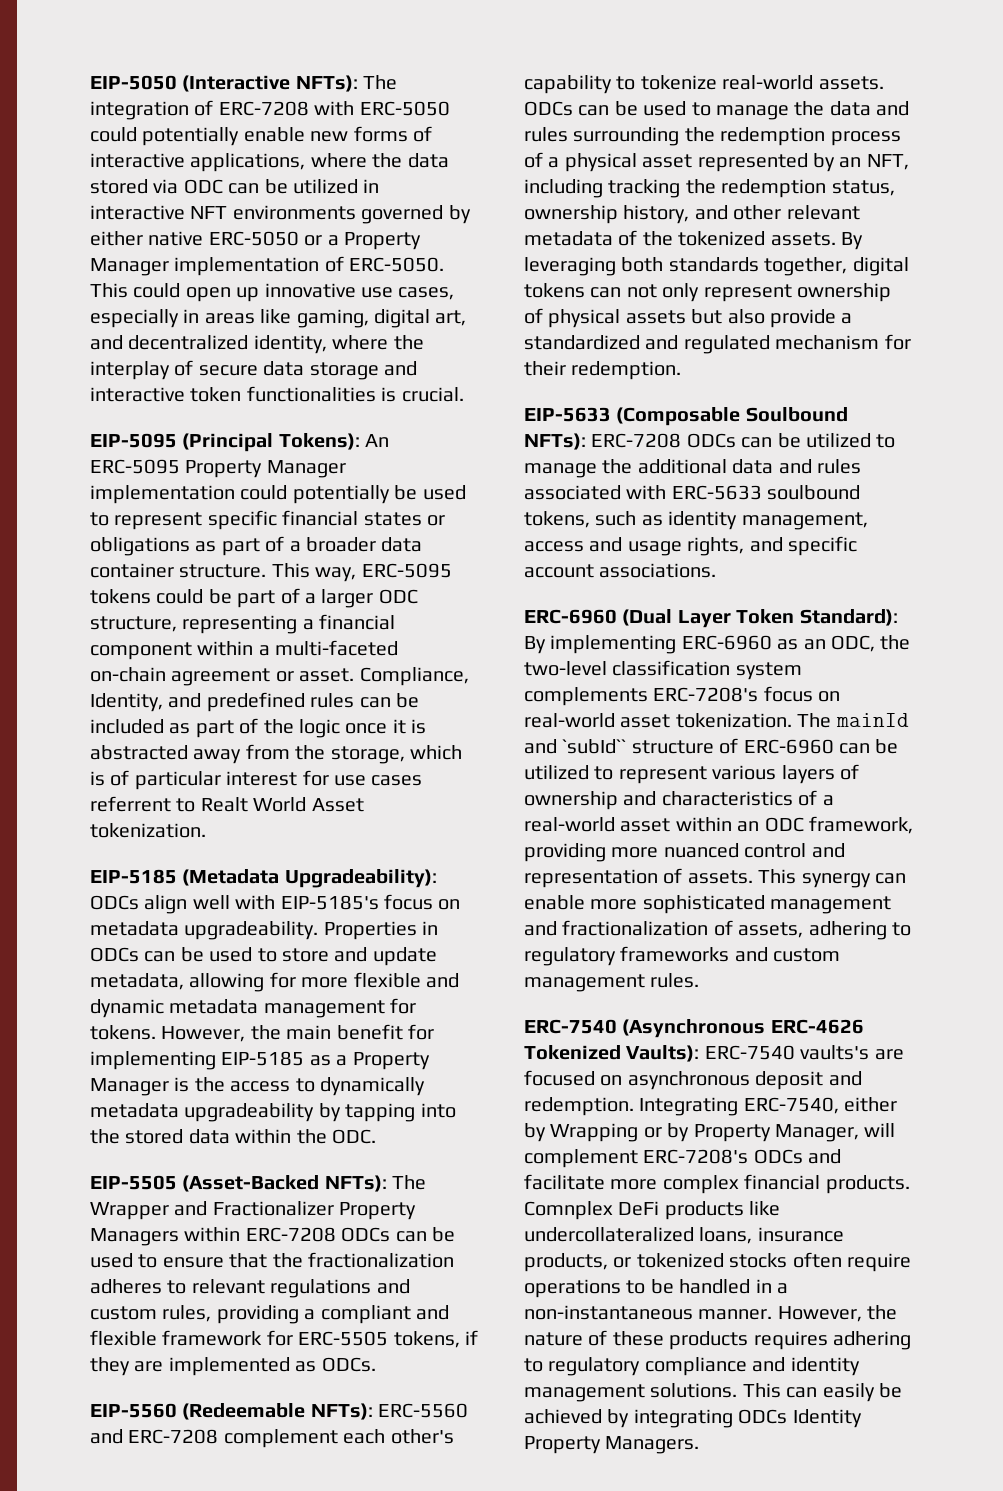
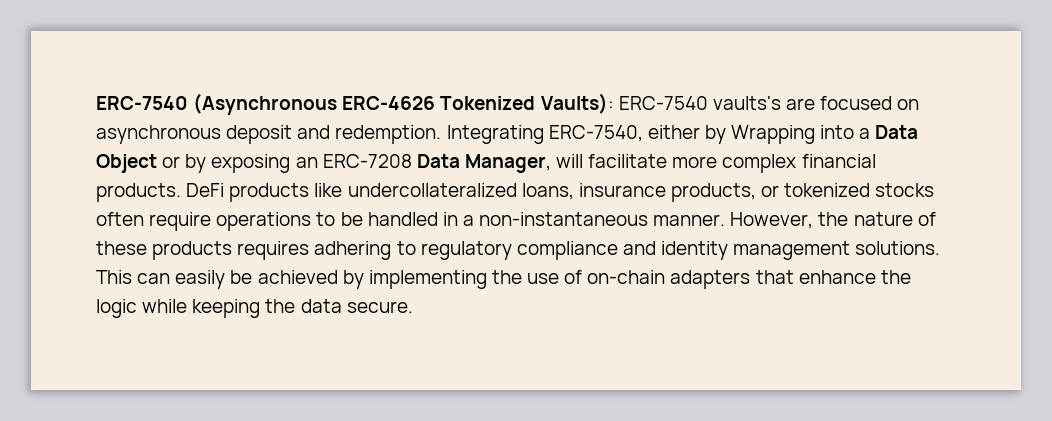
[90,75,398,92] [90,100,450,120] [90,126,432,146] [90,153,449,172] [90,179,380,194] [90,205,471,224] [90,231,421,250] [90,256,445,276] [90,283,455,302] [90,309,467,328] [90,335,424,354] [90,360,417,380] [90,386,464,402] [90,433,390,452] [90,459,346,478] [90,485,466,504] [90,510,445,530] [90,536,423,556] [90,563,452,582] [90,588,418,608] [90,614,396,634] [90,640,399,660] [90,667,469,686] [90,692,419,712] [90,718,427,738] [90,744,462,764] [90,770,423,790] [90,796,364,812] [90,823,206,838] [90,869,437,888] [90,894,461,914] [90,921,439,940] [90,947,437,966] [90,972,459,992] [90,998,417,1018] [90,1024,434,1042] [90,1051,430,1070] [90,1077,425,1096] [90,1103,456,1122] [90,1129,376,1144] [90,1175,427,1192] [90,1201,417,1220] [90,1227,455,1246] [90,1252,454,1268] [90,1279,410,1298] [90,1305,449,1324] [90,1330,478,1348] [90,1357,376,1376] [90,1403,469,1420] [90,1429,454,1448] [524,75,884,94] [524,101,910,120] [524,127,901,146] [524,152,909,172] [524,179,895,198] [524,205,860,224] [524,230,863,250] [524,257,909,276] [524,283,891,302] [524,308,853,328] [524,334,911,354] [524,361,682,380] [524,407,848,426] [524,433,896,450] [524,459,861,478] [524,485,861,500] [524,511,868,530] [524,536,857,556] [524,563,717,578] [524,609,898,628] [524,635,911,654] [524,660,802,680] [524,686,841,706] [524,713,909,728] [524,738,899,754] [524,764,859,784] [524,790,834,810] [524,816,913,834] [524,843,845,862] [524,868,906,888] [524,895,892,914] [524,920,911,940] [524,946,841,966] [524,973,700,992] EIP-5050 (Interactive NFTs): The integration of ERC-7208 with ERC-5050 could potentially enable new forms of interactive applications, where the data stored via ODC can be utilized in interactive NFT environments governed by either native ERC-5050 or a Property Manager implementation of ERC-5050. This could open up innovative use cases, especially in areas like gaming, digital art, and decentralized identity, where the interplay of secure data storage and interactive token functionalities is crucial. // EIP-5095 (Principal Tokens): An ERC-5095 Property Manager implementation could potentially be used to represent specific financial states or obligations as part of a broader data container structure. This way, ERC-5095 tokens could be part of a larger ODC structure, representing a financial component within a multi-faceted on-chain agreement or asset. Compliance, Identity, and predefined rules can be included as part of the logic once it is abstracted away from the storage, which is of particular interest for use cases referrent to Realt World Asset tokenization. // EIP-5185 (Metadata Upgradeability): ODCs align well with EIP-5185's focus on metadata upgradeability. Properties in ODCs can be used to store and update metadata, allowing for more flexible and dynamic metadata management for tokens. However, the main benefit for implementing EIP-5185 as a Property Manager is the access to dynamically metadata upgradeability by tapping into the stored data within the ODC. // EIP-5505 (Asset-Backed NFTs): The Wrapper and Fractionalizer Property Managers within ERC-7208 ODCs can be used to ensure that the fractionalization adheres to relevant regulations and custom rules, providing a compliant and flexible framework for ERC-5505 tokens, if they are implemented as ODCs. // EIP-5560 (Redeemable NFTs): ERC-5560 and ERC-7208 complement each other's capability to tokenize real-world assets. ODCs can be used to manage the data and rules surrounding the redemption process of a physical asset represented by an NFT, including tracking the redemption status, ownership history, and other relevant metadata of the tokenized assets. By leveraging both standards together, digital tokens can not only represent ownership of physical assets but also provide a standardized and regulated mechanism for their redemption. // EIP-5633 (Composable Soulbound NFTs): ERC-7208 ODCs can be utilized to manage the additional data and rules associated with ERC-5633 soulbound tokens, such as identity management, access and usage rights, and specific account associations. // ERC-6960 (Dual Layer Token Standard): By implementing ERC-6960 as an ODC, the two-level classification system complements ERC-7208's focus on real-world asset tokenization. The mainId and `subId`` structure of ERC-6960 can be utilized to represent various layers of ownership and characteristics of a real-world asset within an ODC framework, providing more nuanced control and representation of assets. This synergy can enable more sophisticated management and fractionalization of assets, adhering to regulatory frameworks and custom management rules. // -> (96, 103) none
[643,1123,896,1142] [524,1149,842,1168] or by Property Manager, will complement ERC-7208's ODCs and -> [820,125,919,139] [96,154,584,173] into a Data Object or by exposing an ERC-7208 Data Manager, will
[524,1201,613,1220] Comnplex -> (181, 192) none
[633,1409,862,1428] [524,1436,700,1454] integrating ODCs Identity Property Managers. -> [368,270,911,289] [96,299,413,318] implementing the use of on-chain adapters that enhance the logic while keeping the data secure.

